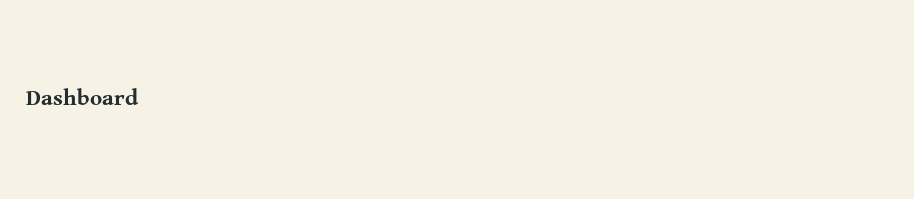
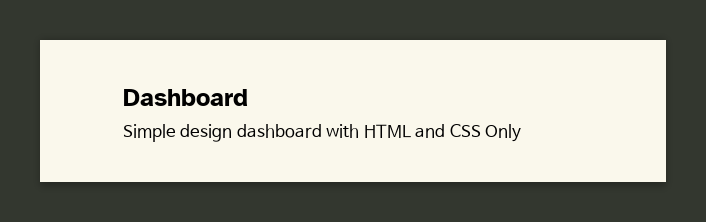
(139, 96) none -> [123,124,522,142] // Simple design dashboard with HTML and CSS Only

